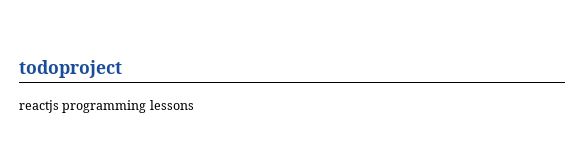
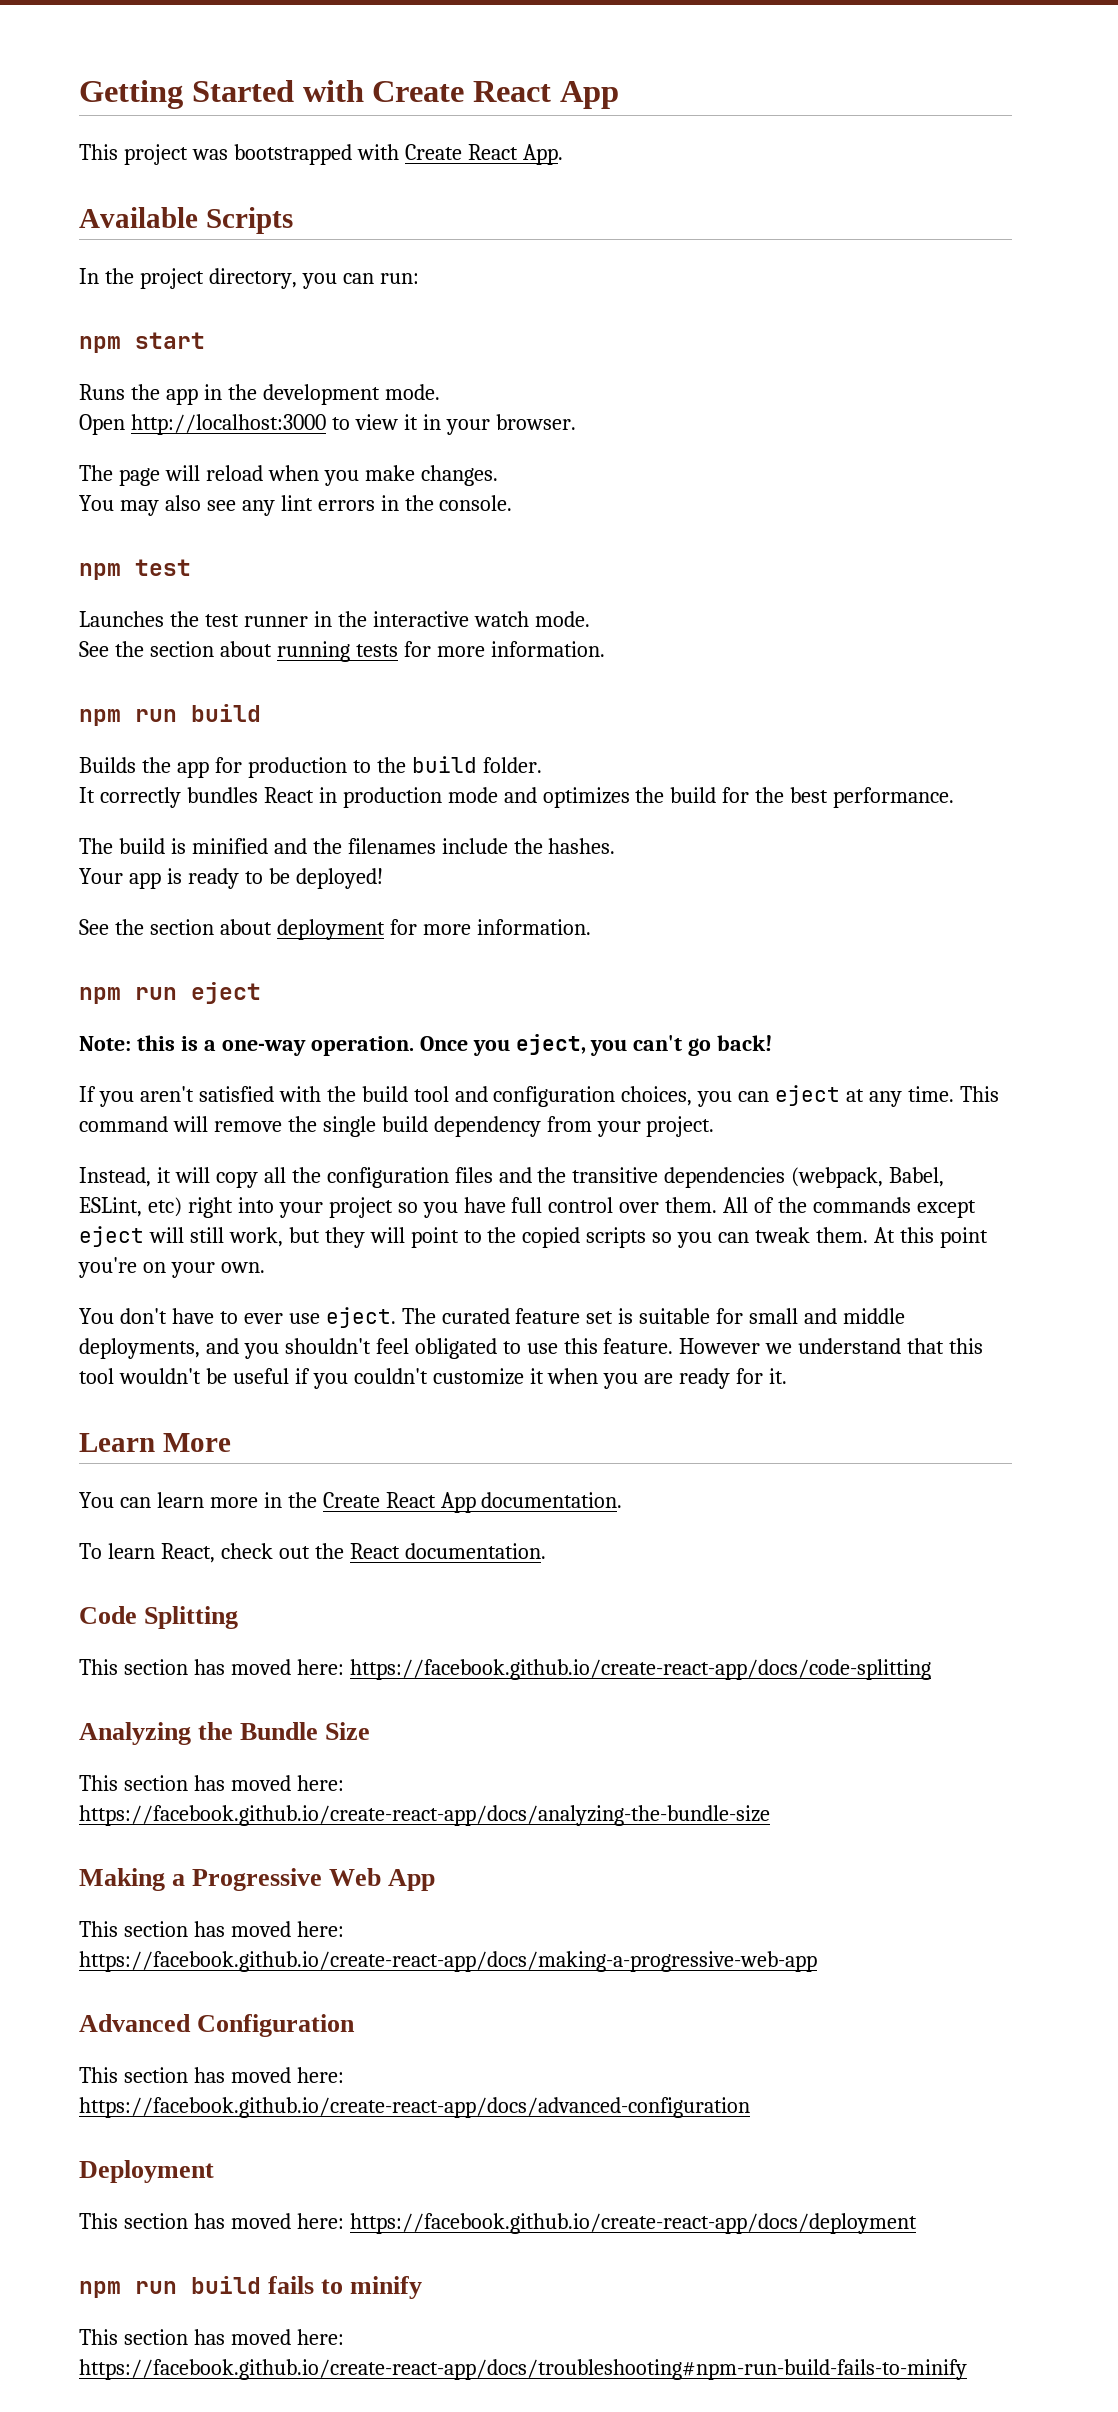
[19,60,122,78] [19,100,194,113] todoproject // reactjs programming lessons -> [79,80,619,109] [79,144,563,165] [79,207,293,234] [79,268,419,289] [79,332,205,353] [79,384,440,405] [79,414,576,435] [79,465,498,486] [79,495,513,516] [79,559,191,580] [79,611,590,627] [79,641,605,662] [79,704,261,726] [79,756,542,778] [79,787,955,808] [79,838,616,854] [79,868,383,889] [79,919,591,940] [79,982,261,1004] [79,1034,773,1056] [79,1085,999,1107] [79,1116,715,1137] [79,1167,945,1188] [79,1197,976,1218] [79,1226,988,1248] [78,1257,265,1278] [79,1307,906,1328] [79,1338,984,1359] [79,1368,788,1389] [79,1433,231,1452] [79,1492,623,1513] [79,1543,546,1563] [79,1606,239,1629] [79,1659,931,1680] [79,1722,371,1745] [79,1775,344,1791] [79,1805,770,1826] [79,1868,436,1891] [79,1921,344,1937] [79,1951,817,1972] [79,2014,356,2037] [79,2067,344,2083] [79,2097,750,2118] [79,2160,214,2183] [79,2213,917,2234] [79,2276,423,2299] [79,2329,344,2345] [79,2359,967,2380] Getting Started with Create React App // This project was bootstrapped with Create React App. // Available Scripts // In the project directory, you can run: // npm start // Runs the app in the development mode. // Open http://localhost:3000 to view it in your browser. // The page will reload when you make changes. // You may also see any lint errors in the console. // npm test // Launches the test runner in the interactive watch mode. // See the section about running tests for more information. // npm run build // Builds the app for production to the build folder. // It correctly bundles React in production mode and optimizes the build for the best performance. // The build is minified and the filenames include the hashes. // Your app is ready to be deployed! // See the section about deployment for more information. // npm run eject // Note: this is a one-way operation. Once you eject, you can't go back! // If you aren't satisfied with the build tool and configuration choices, you can eject at any time. This command will remove the single build dependency from your project. // Instead, it will copy all the configuration files and the transitive dependencies (webpack, Babel, ESLint, etc) right into your project so you have full control over them. All of the commands except eject will still work, but they will point to the copied scripts so you can tweak them. At this point you're on your own. // You don't have to ever use eject. The curated feature set is suitable for small and middle deployments, and you shouldn't feel obligated to use this feature. However we understand that this tool wouldn't be useful if you couldn't customize it when you are ready for it. // Learn More // You can learn more in the Create React App documentation. // To learn React, check out the React documentation. // Code Splitting // This section has moved here: https://facebook.github.io/create-react-app/docs/code-splitting // Analyzing the Bundle Size // This section has moved here: https://facebook.github.io/create-react-app/docs/analyzing-the-bundle-size // Making a Progressive Web App // This section has moved here: https://facebook.github.io/create-react-app/docs/making-a-progressive-web-app // Advanced Configuration // This section has moved here: https://facebook.github.io/create-react-app/docs/advanced-configuration // Deployment // This section has moved here: https://facebook.github.io/create-react-app/docs/deployment // npm run build fails to minify // This section has moved here: https://facebook.github.io/create-react-app/docs/troubleshooting#npm-run-build-fails-to-minify

